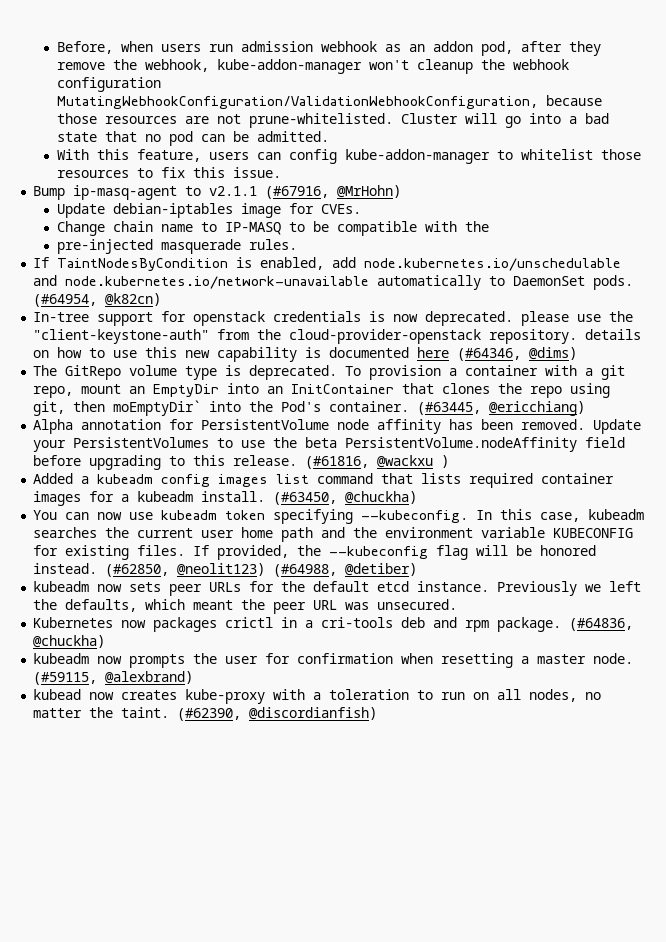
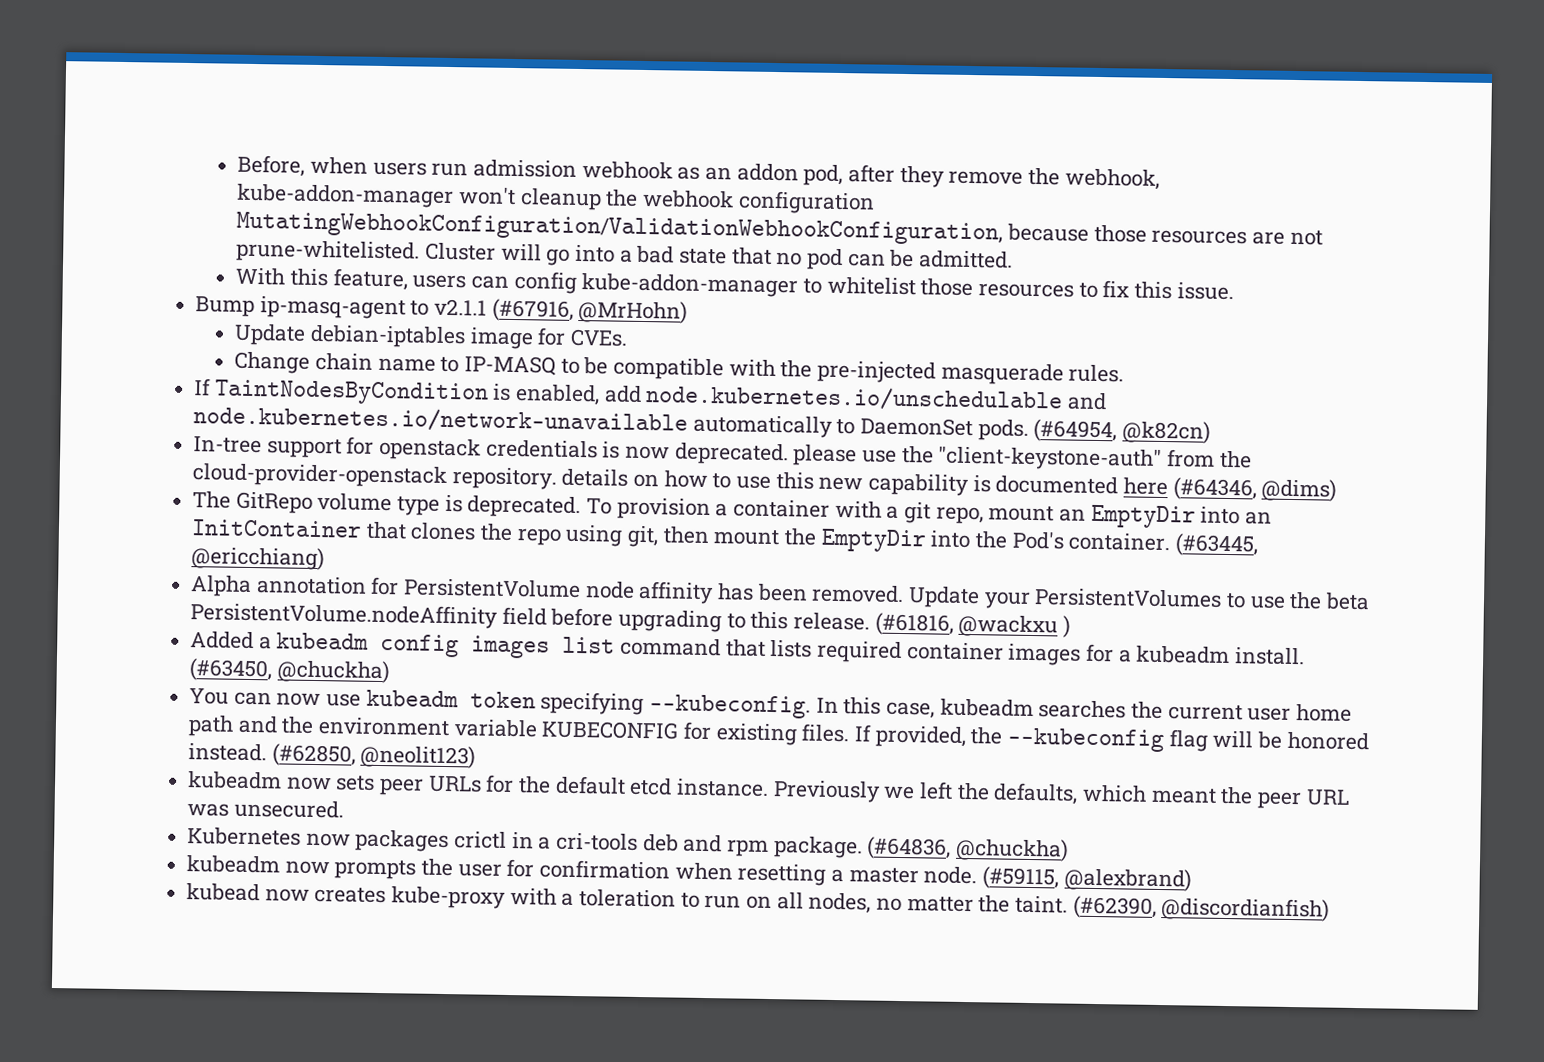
(489, 226) // -> (813, 369) none
[113,400,202,416] moEmptyDir` -> [713,528,927,553] mount the EmptyDir
[273,563,418,577] (#64988, @detiber) -> (477, 756) none

